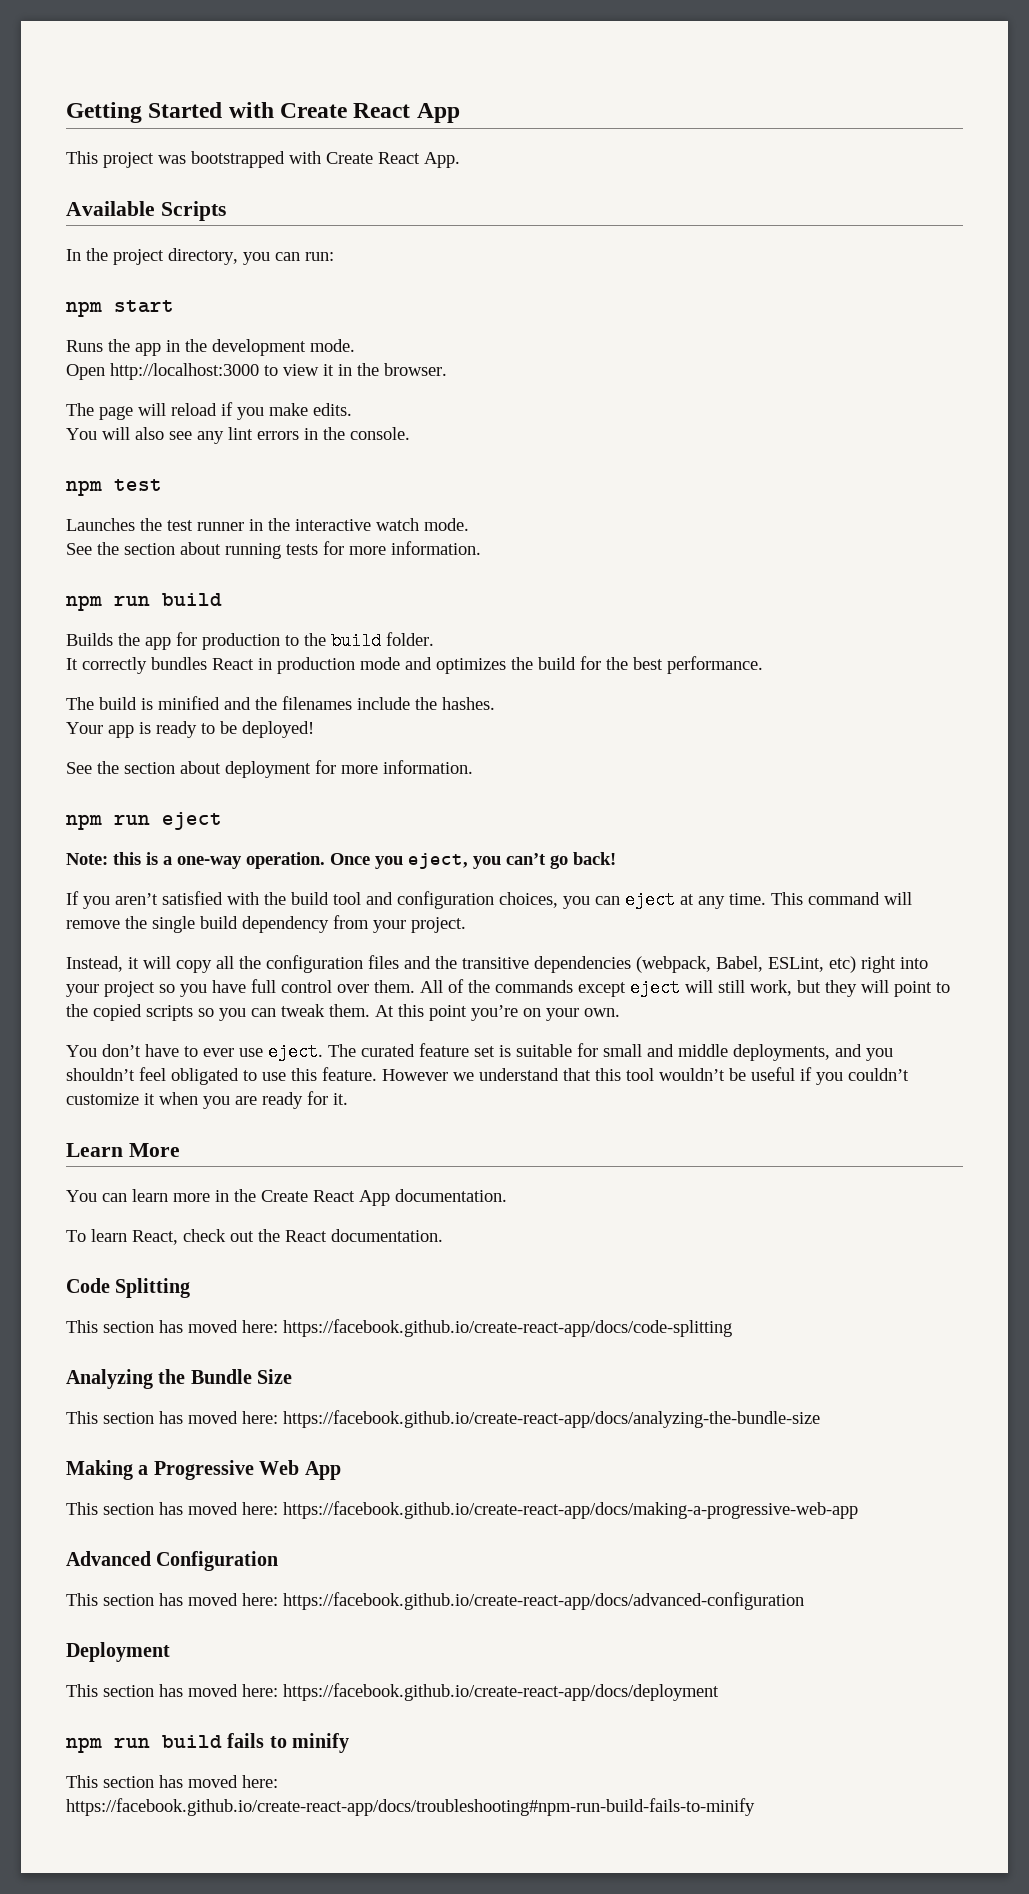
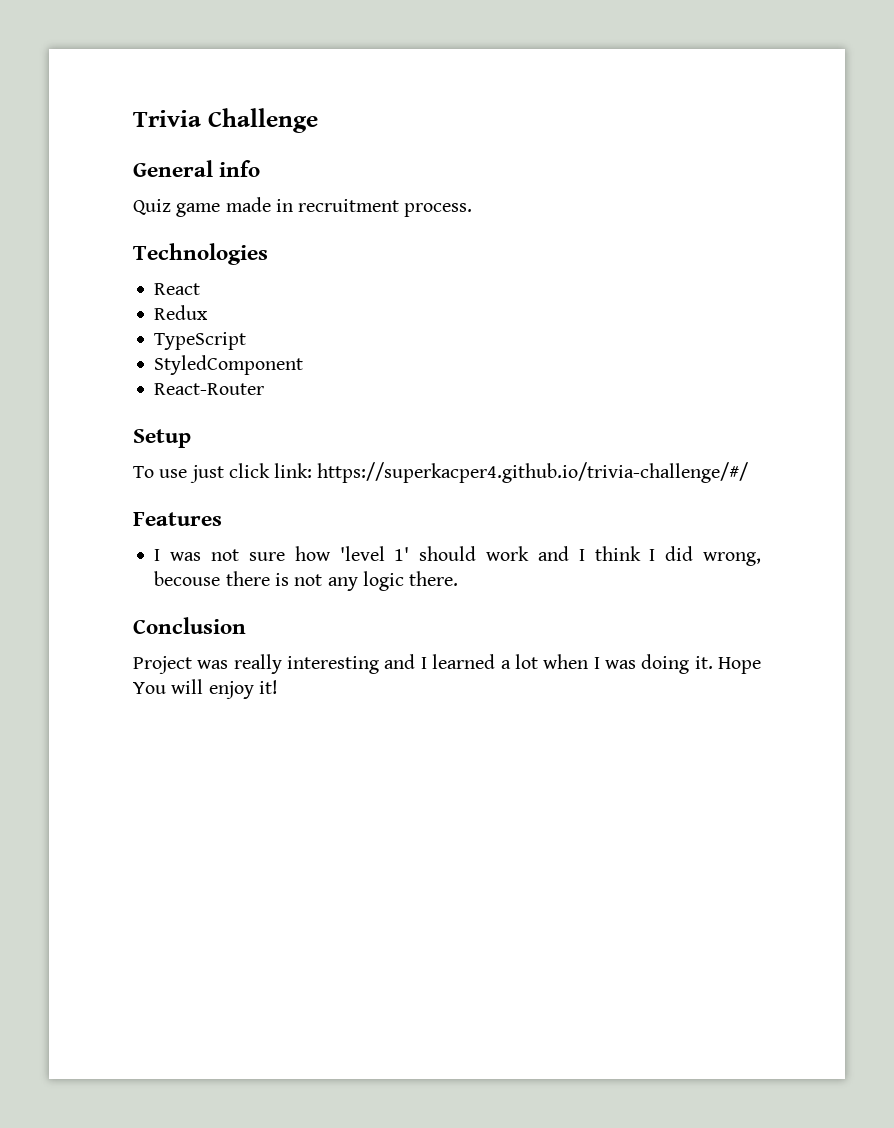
[66,102,460,123] [66,151,460,168] [66,201,226,221] [66,248,334,265] [66,300,174,317] [66,339,355,356] [66,363,447,380] [66,402,352,420] [66,427,410,444] [66,479,162,496] [66,518,469,531] [66,541,481,559] [66,593,222,611] [66,632,434,650] [66,656,763,674] [66,696,495,710] [66,721,314,738] [66,760,473,778] [66,812,222,830] [66,852,616,869] [66,891,912,909] [66,915,466,933] [66,955,928,973] [66,979,950,997] [66,1004,620,1021] [66,1043,893,1061] [66,1067,909,1085] [66,1091,348,1109] [66,1143,180,1157] [66,1189,507,1206] [66,1229,443,1245] [66,1278,191,1298] [66,1319,732,1337] [66,1369,293,1389] [66,1410,820,1428] [66,1460,341,1480] [66,1501,858,1519] [66,1551,279,1571] [66,1592,804,1610] [66,1642,170,1662] [66,1683,719,1701] [66,1733,350,1753] [66,1775,278,1788] [66,1798,755,1816] Getting Started with Create React App // This project was bootstrapped with Create React App. // Available Scripts // In the project directory, you can run: // npm start // Runs the app in the development mode. // Open http://localhost:3000 to view it in the browser. // The page will reload if you make edits. // You will also see any lint errors in the console. // npm test // Launches the test runner in the interactive watch mode. // See the section about running tests for more information. // npm run build // Builds the app for production to the build folder. // It correctly bundles React in production mode and optimizes the build for the best performance. // The build is minified and the filenames include the hashes. // Your app is ready to be deployed! // See the section about deployment for more information. // npm run eject // Note: this is a one-way operation. Once you eject, you can’t go back! // If you aren’t satisfied with the build tool and configuration choices, you can eject at any time. This command will remove the single build dependency from your project. // Instead, it will copy all the configuration files and the transitive dependencies (webpack, Babel, ESLint, etc) right into your project so you have full control over them. All of the commands except eject will still work, but they will point to the copied scripts so you can tweak them. At this point you’re on your own. // You don’t have to ever use eject. The curated feature set is suitable for small and middle deployments, and you shouldn’t feel obligated to use this feature. However we understand that this tool wouldn’t be useful if you couldn’t customize it when you are ready for it. // Learn More // You can learn more in the Create React App documentation. // To learn React, check out the React documentation. // Code Splitting // This section has moved here: https://facebook.github.io/create-react-app/docs/code-splitting // Analyzing the Bundle Size // This section has moved here: https://facebook.github.io/create-react-app/docs/analyzing-the-bundle-size // Making a Progressive Web App // This section has moved here: https://facebook.github.io/create-react-app/docs/making-a-progressive-web-app // Advanced Configuration // This section has moved here: https://facebook.github.io/create-react-app/docs/advanced-configuration // Deployment // This section has moved here: https://facebook.github.io/create-react-app/docs/deployment // npm run build fails to minify // This section has moved here: https://facebook.github.io/create-react-app/docs/troubleshooting#npm-run-build-fails-to-minify -> [133,108,318,133] [133,160,261,177] [133,197,473,217] [133,243,268,265] [154,283,201,295] [154,305,209,320] [154,332,247,350] [154,355,304,375] [154,383,265,395] [133,429,191,448] [133,462,749,483] [133,512,222,526] [154,546,761,566] [154,571,459,591] [133,617,246,634] [133,654,761,674] [133,679,278,699] Trivia Challenge // General info // Quiz game made in recruitment process. // Technologies // React // Redux // TypeScript // StyledComponent // React-Router // Setup // To use just click link: https://superkacper4.github.io/trivia-challenge/#/ // Features // I was not sure how 'level 1' should work and I think I did wrong, becouse there is not any logic there. // Conclusion // Project was really interesting and I learned a lot when I was doing it. Hope You will enjoy it!

